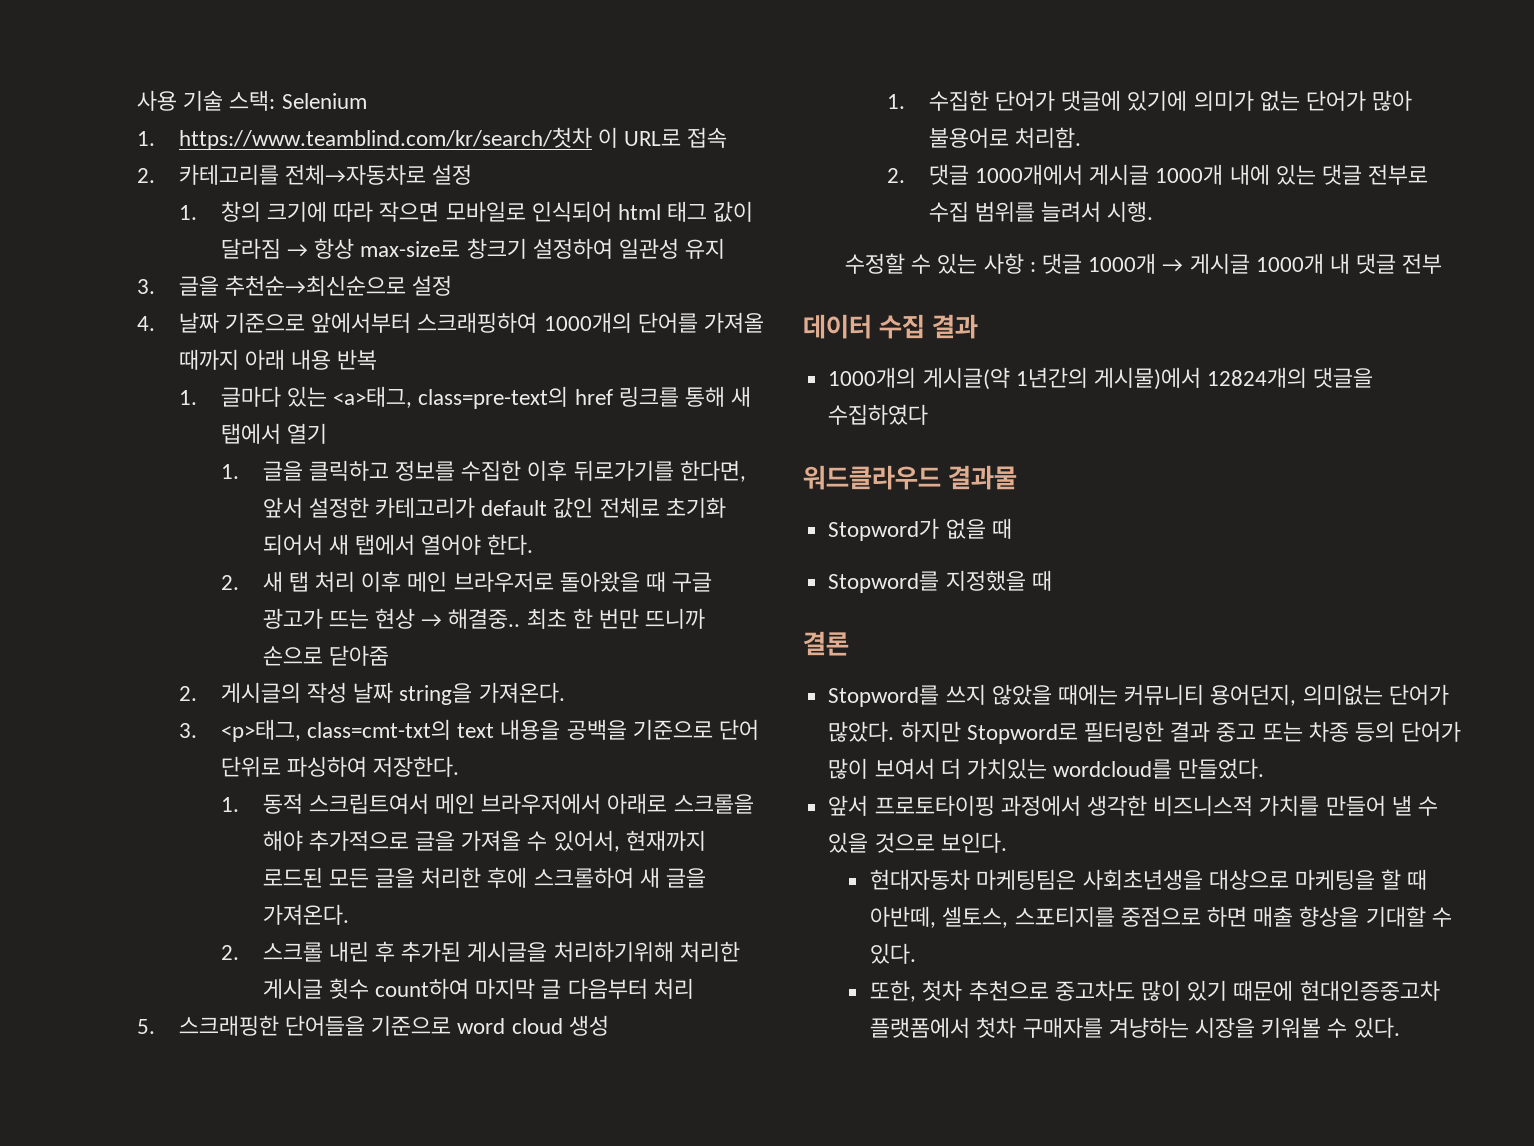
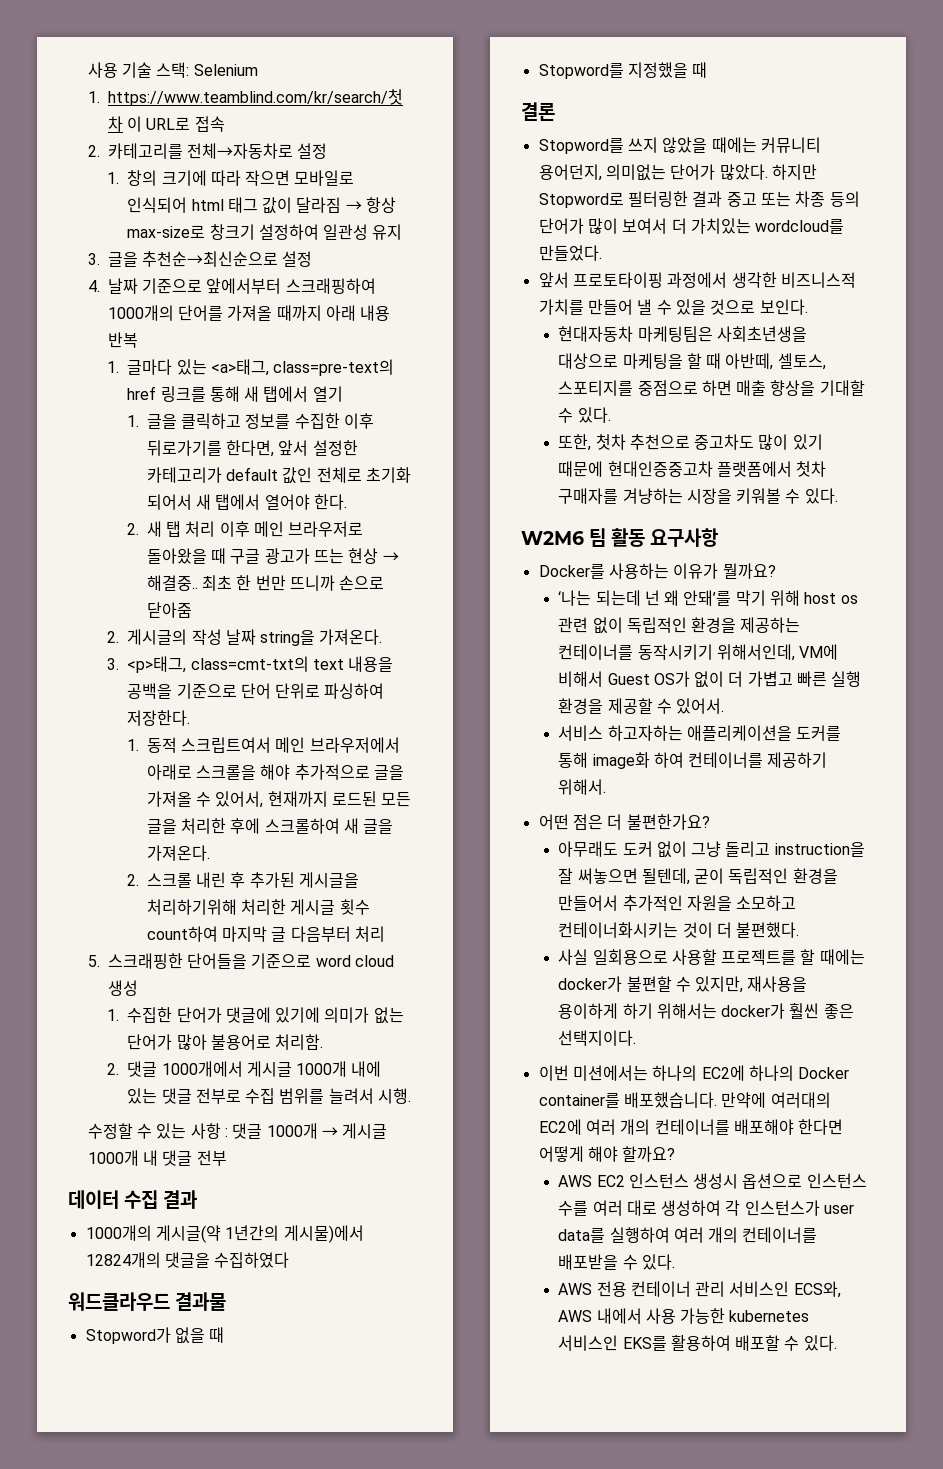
(1400, 1027) none -> [521,528,719,547] [538,563,776,579] [558,590,858,606] [558,617,801,634] [558,644,839,661] [558,671,862,688] [558,698,725,714] [558,725,842,741] [558,752,828,769] [558,779,607,795] [538,814,710,830] [558,841,865,858] [558,868,838,885] [558,895,797,911] [558,922,800,938] [558,949,865,965] [558,976,808,993] [558,1003,854,1019] [558,1030,637,1046] [538,1065,850,1081] [538,1092,831,1108] [538,1119,844,1135] [538,1146,676,1162] [558,1173,867,1189] [558,1200,855,1216] [558,1227,818,1243] [558,1254,675,1270] [558,1281,841,1298] [558,1308,810,1324] [558,1335,837,1351] // W2M6 팀 활동 요구사항 // Docker를 사용하는 이유가 뭘까요? // ‘나는 되는데 넌 왜 안돼’를 막기 위해 host os 관련 없이 독립적인 환경을 제공하는 컨테이너를 동작시키기 위해서인데, VM에 비해서 Guest OS가 없이 더 가볍고 빠른 실행 환경을 제공할 수 있어서. // 서비스 하고자하는 애플리케이션을 도커를 통해 image화 하여 컨테이너를 제공하기 위해서. // 어떤 점은 더 불편한가요? // 아무래도 도커 없이 그냥 돌리고 instruction을 잘 써놓으면 될텐데, 굳이 독립적인 환경을 만들어서 추가적인 자원을 소모하고 컨테이너화시키는 것이 더 불편했다. // 사실 일회용으로 사용할 프로젝트를 할 때에는 docker가 불편할 수 있지만, 재사용을 용이하게 하기 위해서는 docker가 훨씬 좋은 선택지이다. // 이번 미션에서는 하나의 EC2에 하나의 Docker container를 배포했습니다. 만약에 여러대의 EC2에 여러 개의 컨테이너를 배포해야 한다면 어떻게 해야 할까요? // AWS EC2 인스턴스 생성시 옵션으로 인스턴스 수를 여러 대로 생성하여 각 인스턴스가 user data를 실행하여 여러 개의 컨테이너를 배포받을 수 있다. // AWS 전용 컨테이너 관리 서비스인 ECS와, AWS 내에서 사용 가능한 kubernetes 서비스인 EKS를 활용하여 배포할 수 있다.

